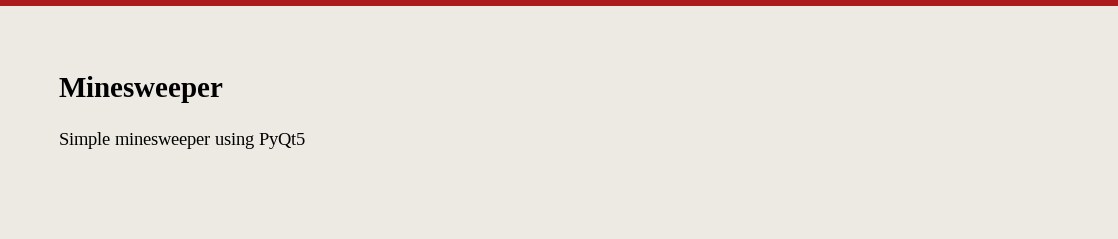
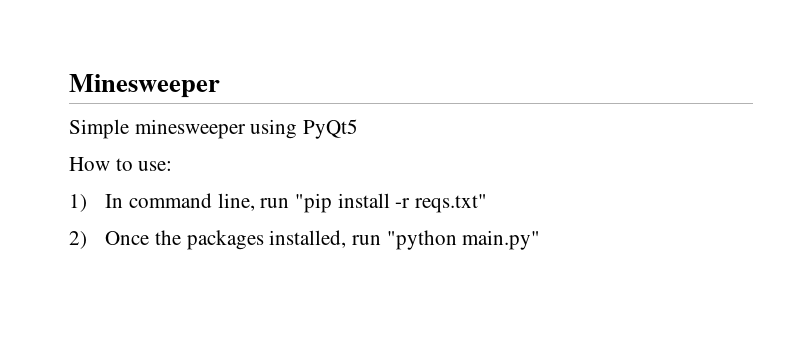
(305, 141) none -> [69,157,173,171] [69,193,487,213] [69,230,541,250] // How to use: // 1) In command line, run "pip install -r reqs.txt" // 2) Once the packages installed, run "python main.py"

